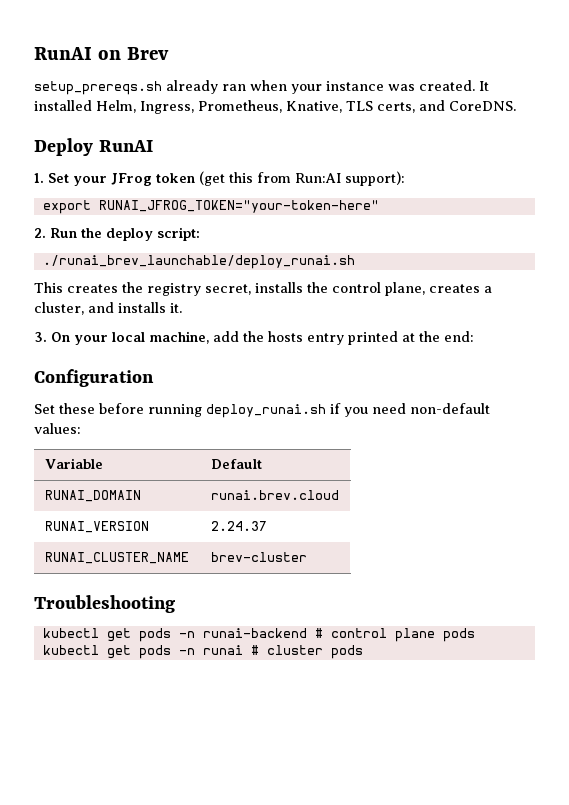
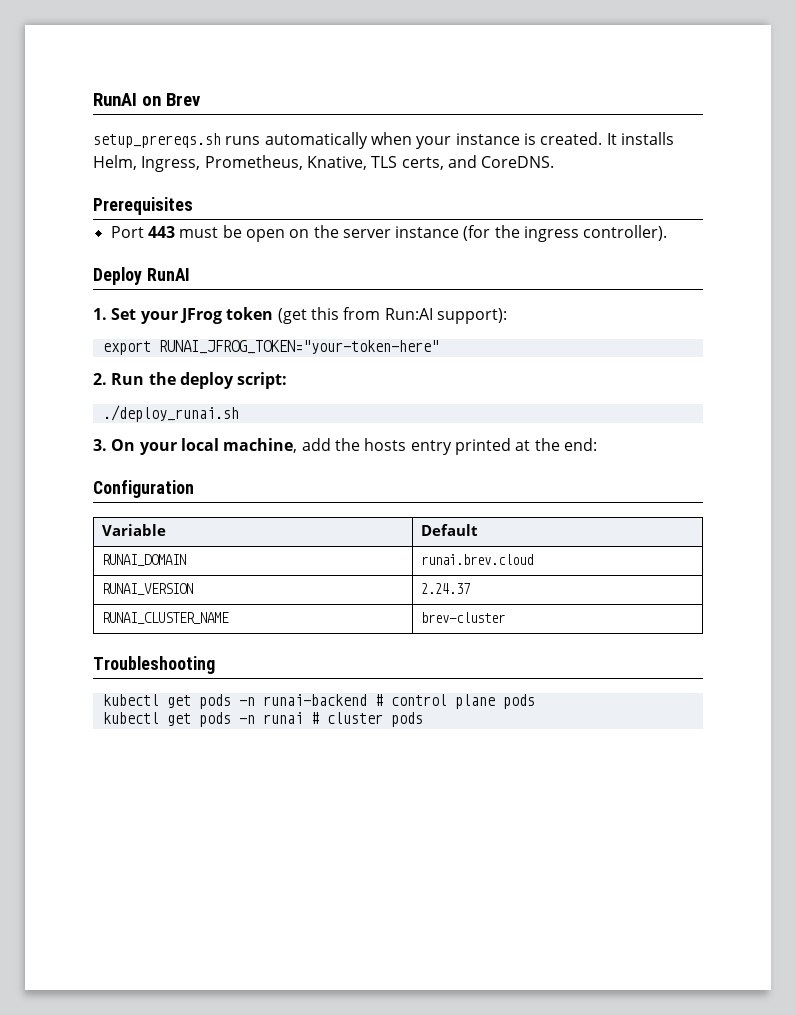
[166,80,246,94] already ran -> [225,132,368,149] runs automatically
[388,84,415,91] was -> [523,133,536,145] is
[34,100,92,111] installed -> [620,132,674,145] installs
(516, 106) none -> [93,197,193,215] [110,225,668,242] // Prerequisites // Port 443 must be open on the server instance (for the ingress controller).
[42,255,355,269] [34,282,492,296] [34,302,182,315] ./runai_brev_launchable/deploy_runai.sh // This creates the registry secret, installs the control plane, creates a cluster, and installs it. -> [102,405,239,422] ./deploy_runai.sh
[34,403,490,418] [34,423,81,434] // Set these before running deploy_runai.sh if you need non-default values: -> (194, 489) none

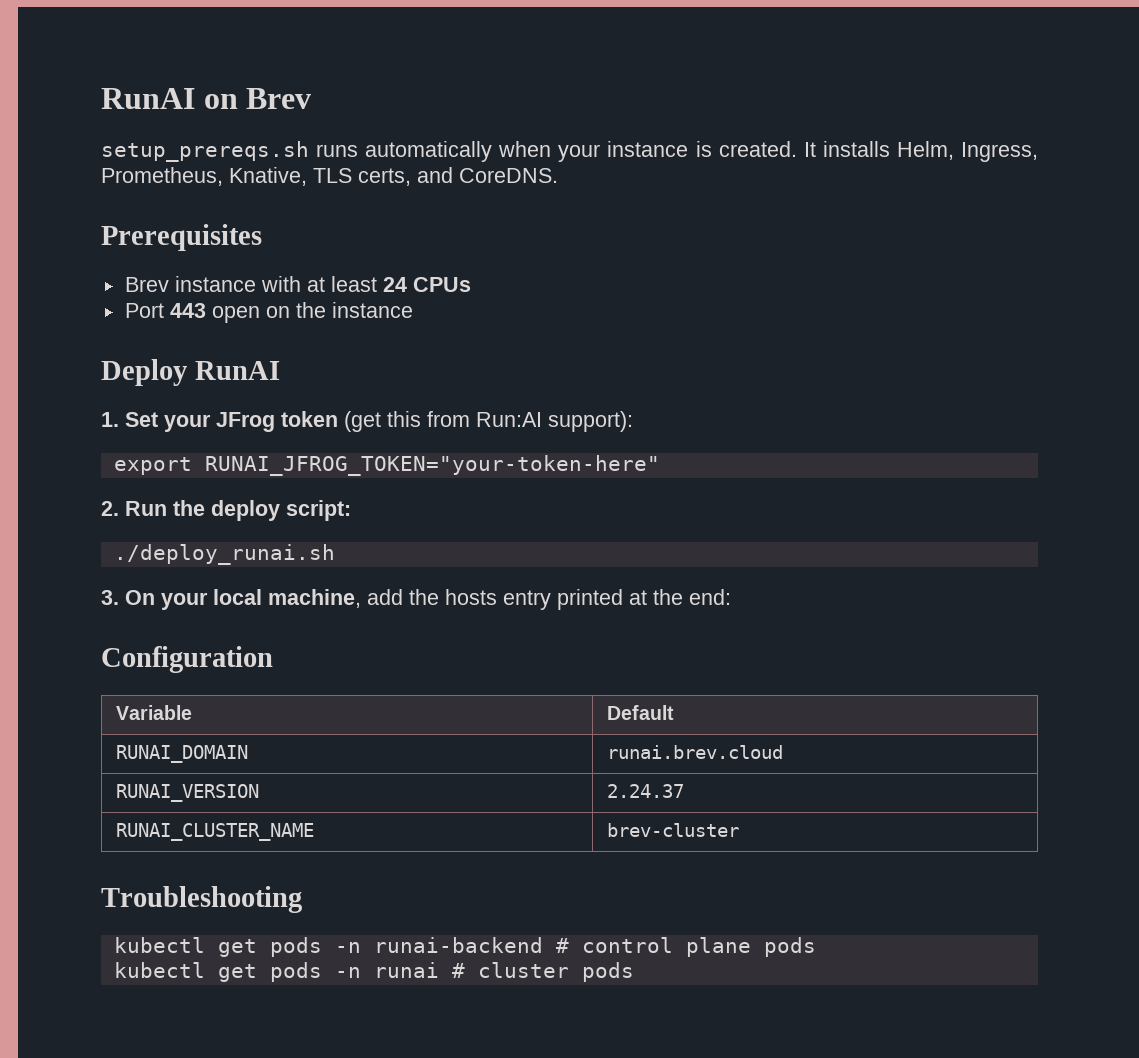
(193, 206) none -> [124,276,471,292] // Brev instance with at least 24 CPUs
[179,225,242,238] must be -> (206, 310) none
[342,225,668,242] server instance (for the ingress controller). -> [331,302,413,318] instance

